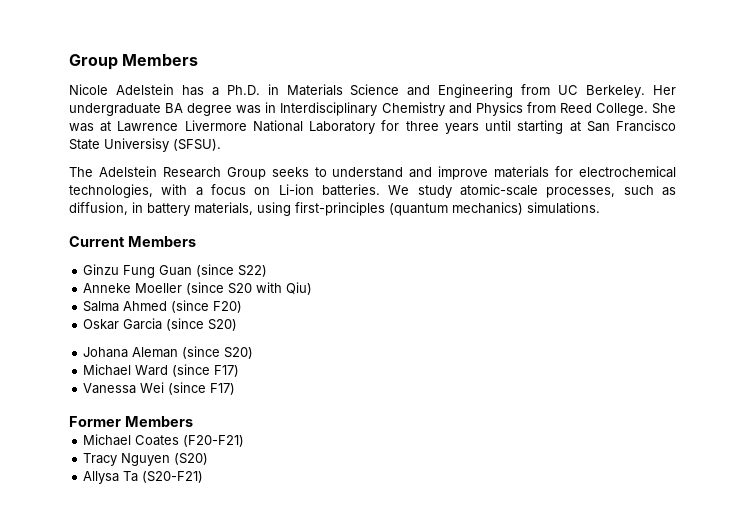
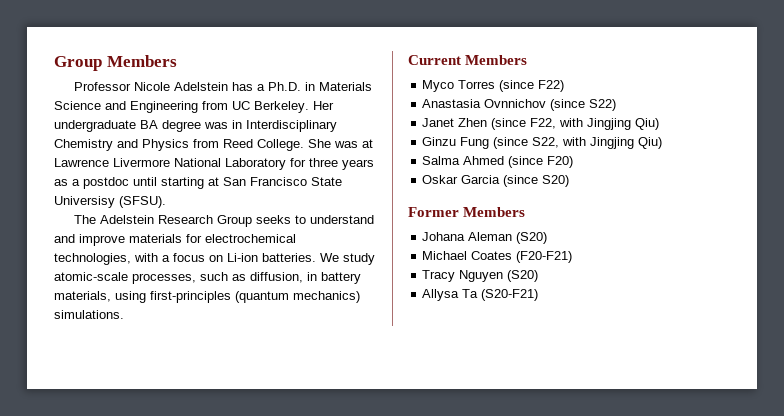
(199, 60) none -> [73,82,131,91] Professor
(479, 128) none -> [54,177,129,189] as a postdoc
[83,264,268,278] [83,282,283,295] Ginzu Fung Guan (since S22) // Anneke Moeller (since S20 with -> [422,80,565,92] [422,99,617,111] [422,118,660,130] [422,137,635,149] Myco Torres (since F22) // Anastasia Ovnnichov (since S22) // Janet Zhen (since F22, with Jingjing Qiu) // Ginzu Fung (since S22, with Jingjing
(238, 325) none -> [408,207,526,217] // Former Members
[182,346,254,359] [83,364,240,377] [83,382,236,395] [69,416,193,427] (since S20) // Michael Ward (since F17) // Vanessa Wei (since F17) // Former Members -> [516,232,548,244] (S20)

